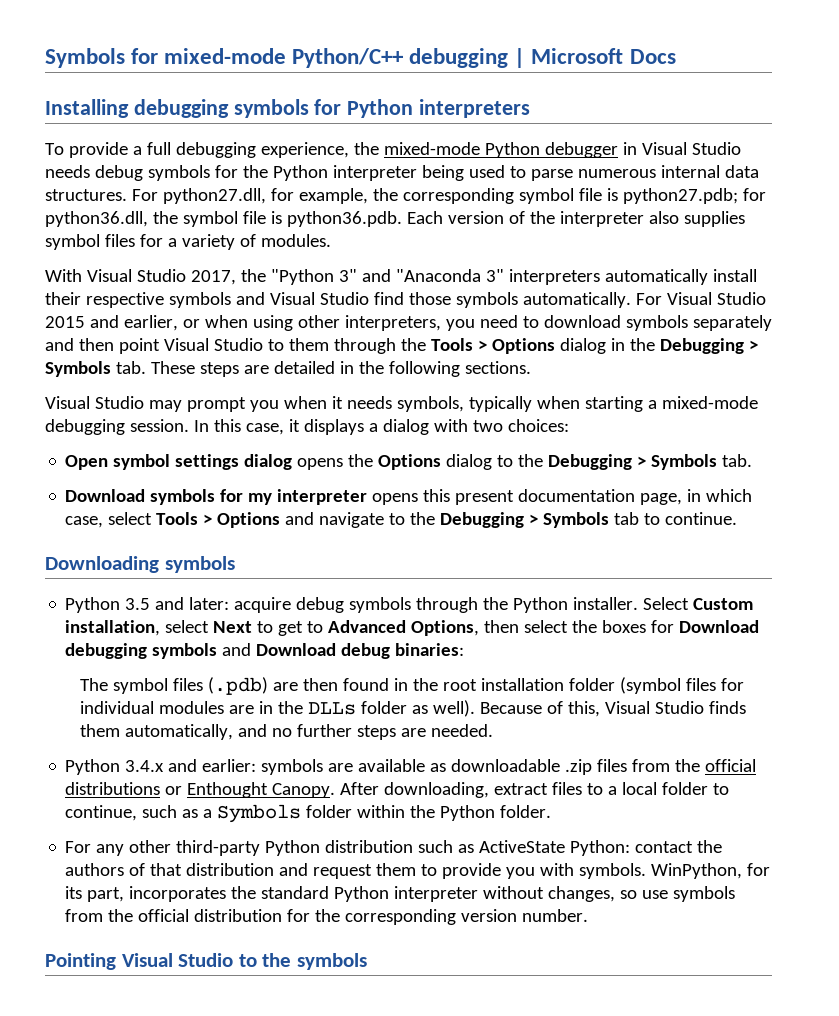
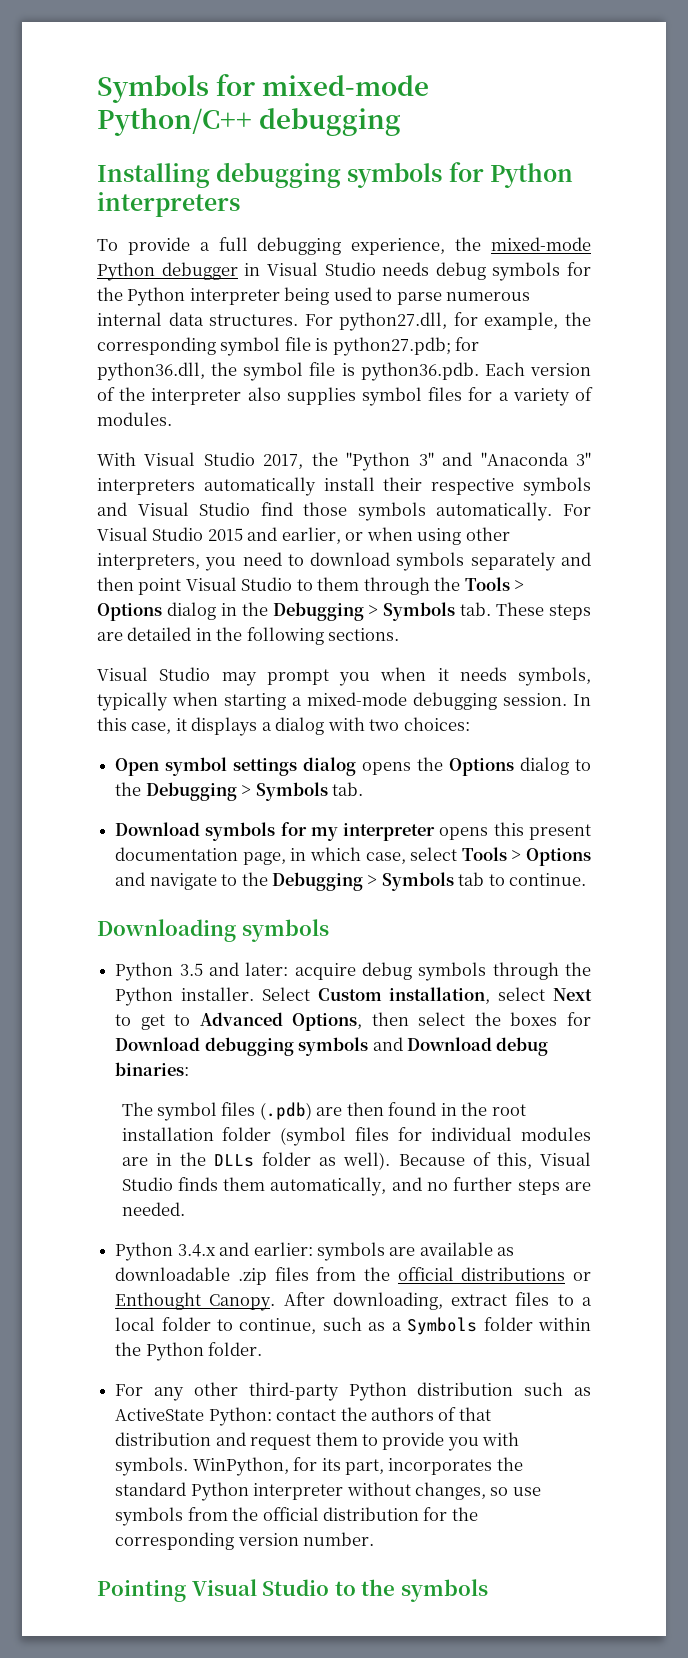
[514,48,676,68] | Microsoft Docs -> (402, 122) none

